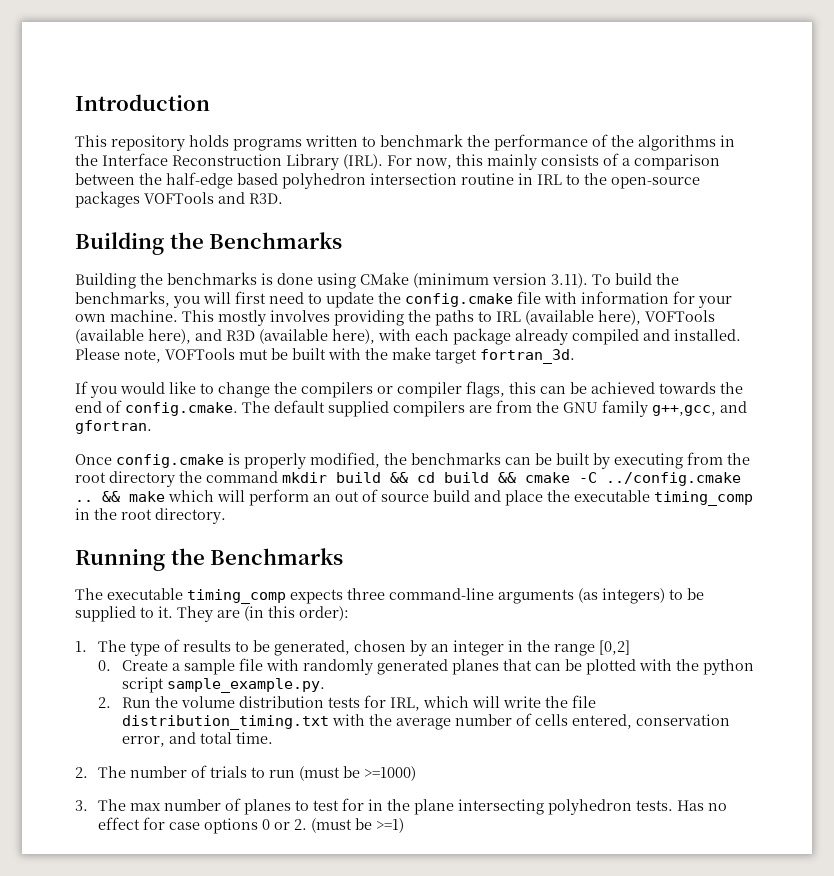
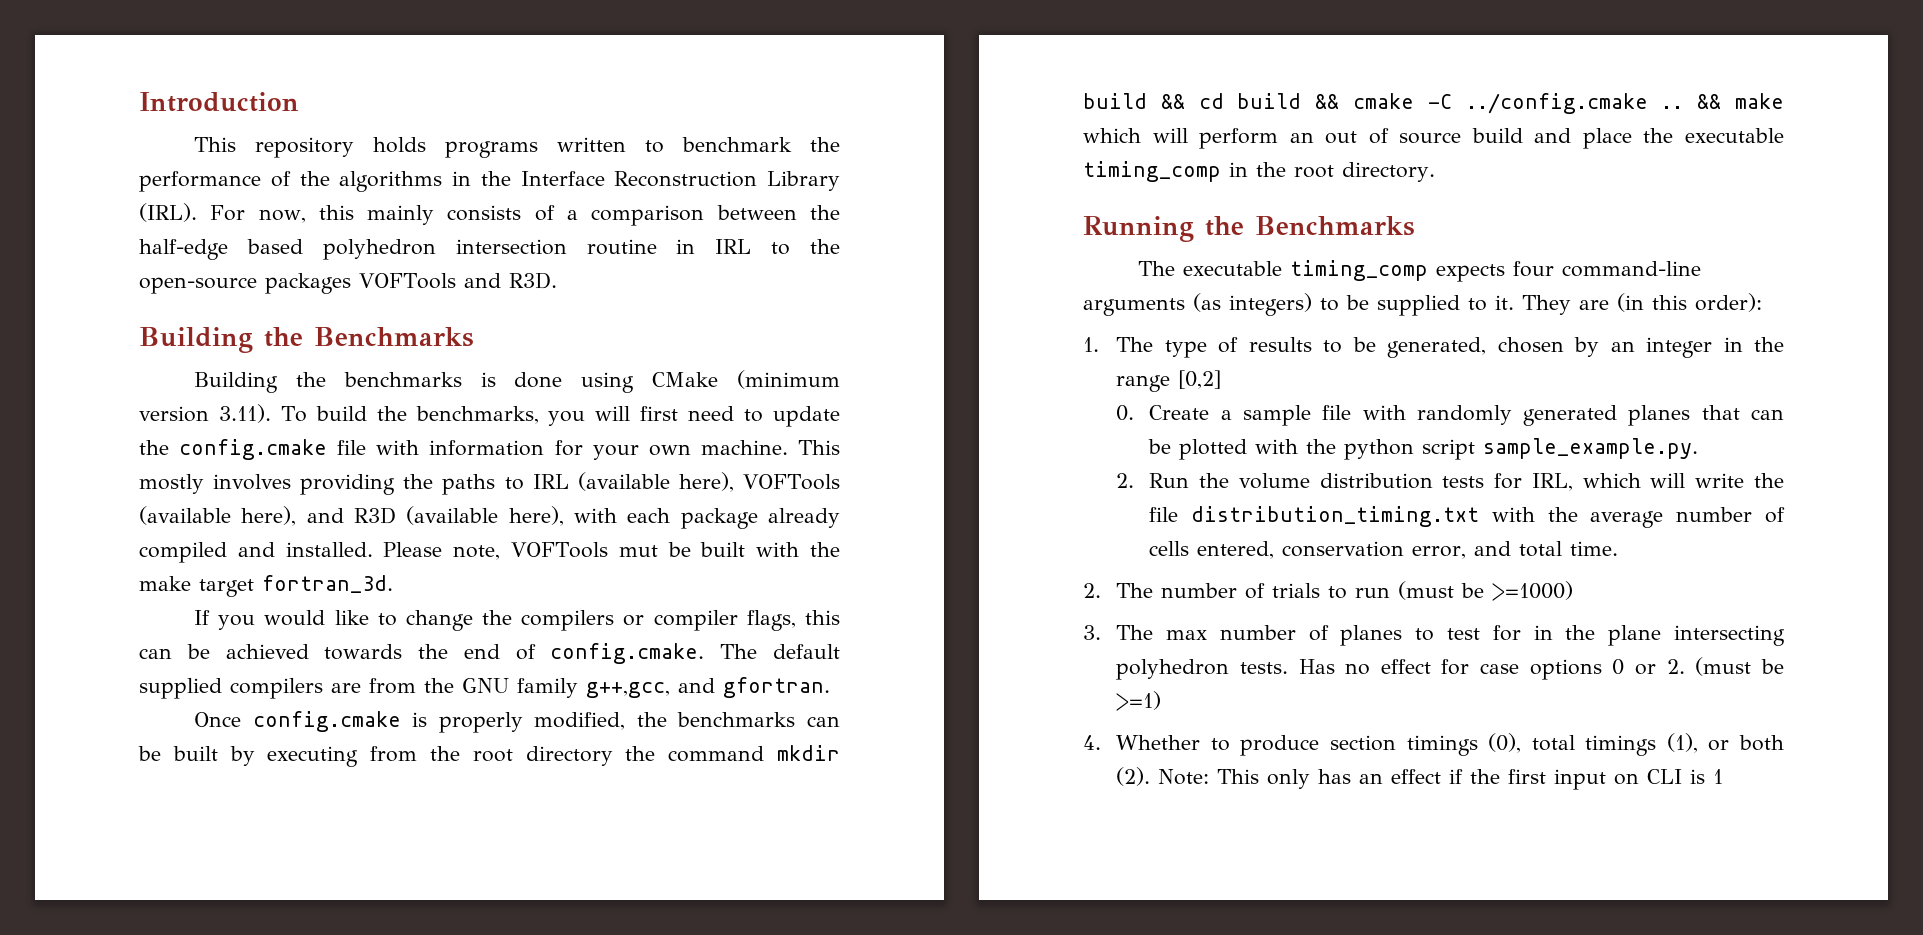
[347,588,385,600] three -> [1512,261,1554,277] four
(405, 825) none -> [1083,733,1784,756] [1116,767,1724,790] // 4. Whether to produce section timings (0), total timings (1), or both (2). Note: This only has an effect if the first input on CLI is 1

